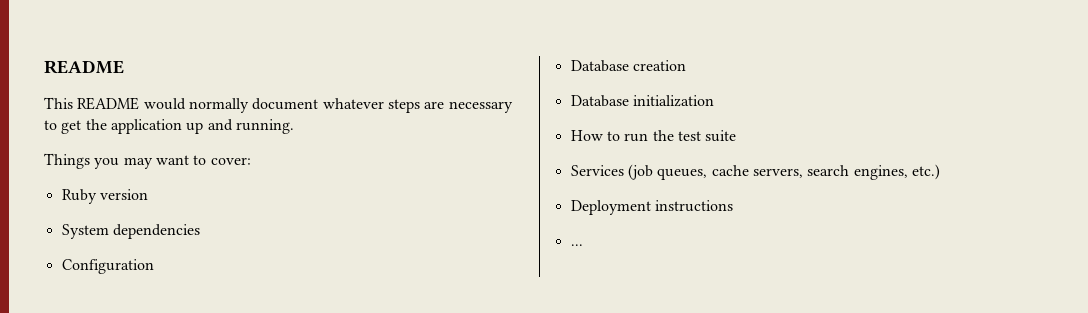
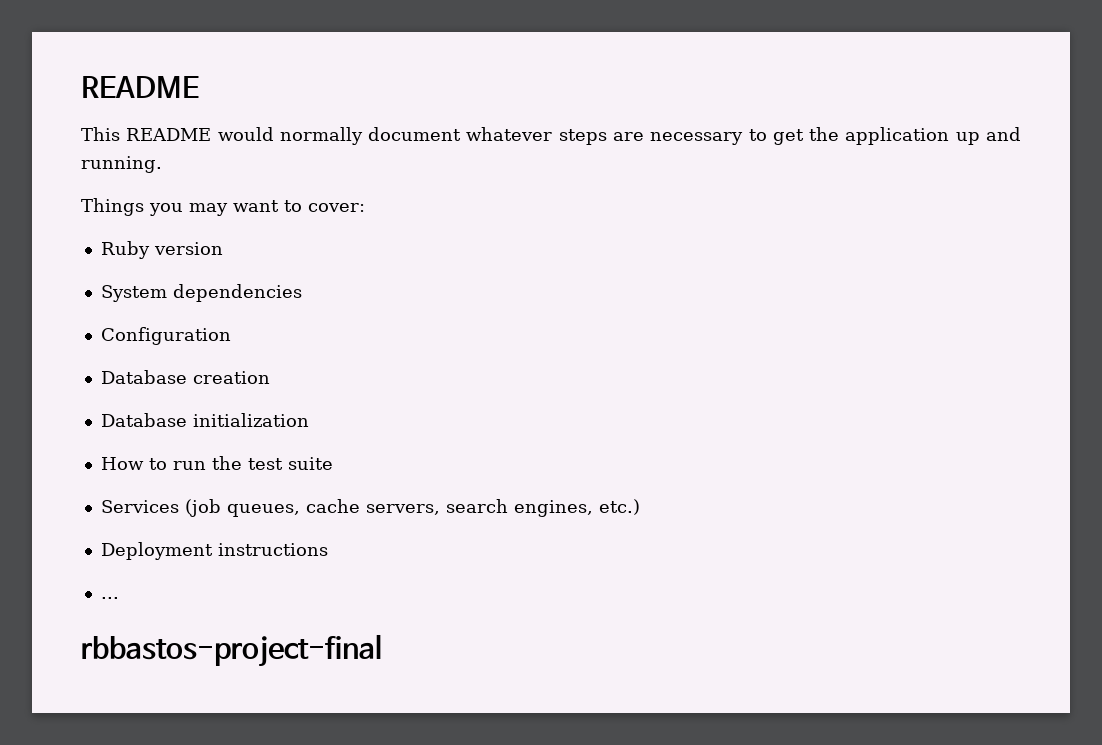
(583, 245) none -> [81,634,382,667] // rbbastos-project-final

